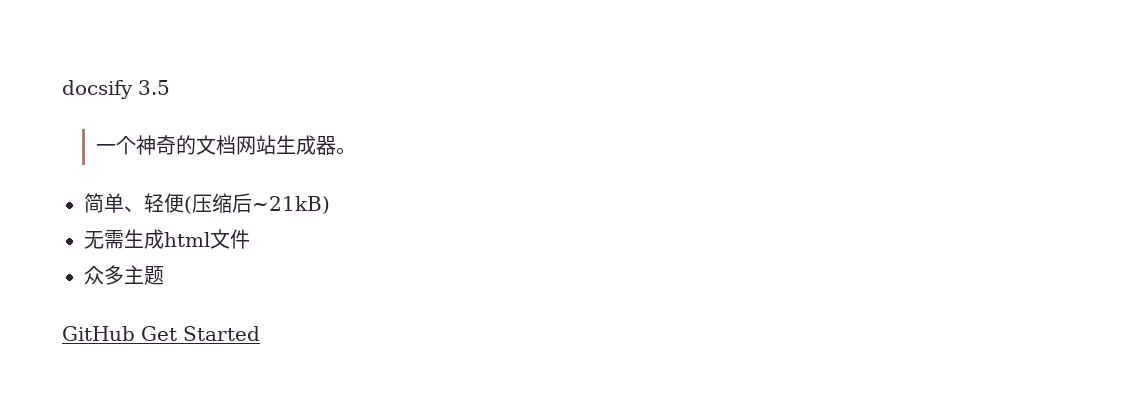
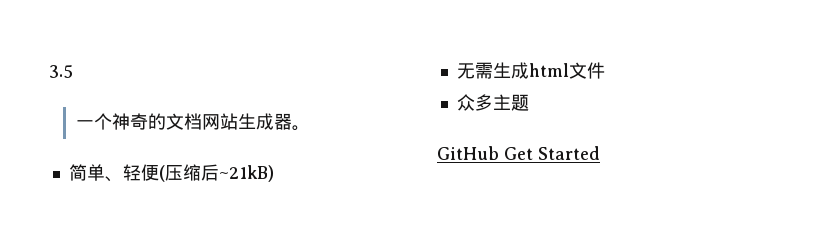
[62,80,133,99] docsify -> (49, 71) none

